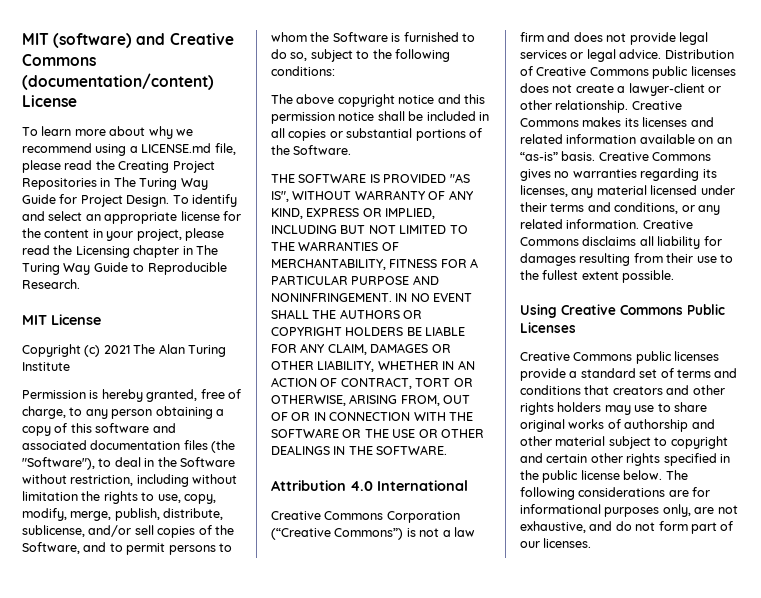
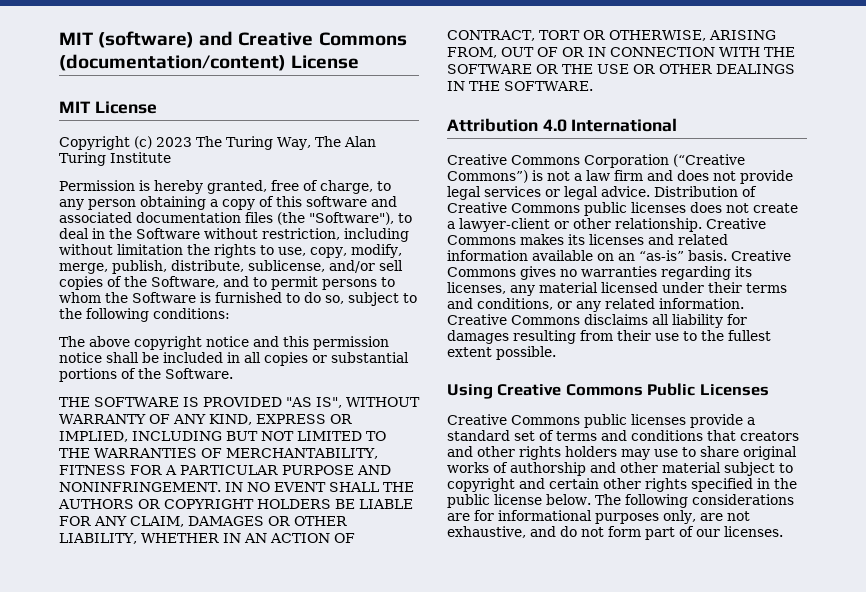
[22,126,193,139] [22,143,236,156] [22,160,215,173] [22,177,208,190] [22,194,237,207] [22,211,241,224] [22,228,224,241] [22,245,218,258] [22,262,227,275] [22,279,80,289] // To learn more about why we recommend using a LICENSE.md file, please read the Creating Project Repositories in The Turing Way Guide for Project Design. To identify and select an appropriate license for the content in your project, please read the Licensing chapter in The Turing Way Guide to Reproducible Research. -> (360, 62) none
[103,345,130,354] 2021 -> [156,136,311,150] 2023 The Turing Way,

